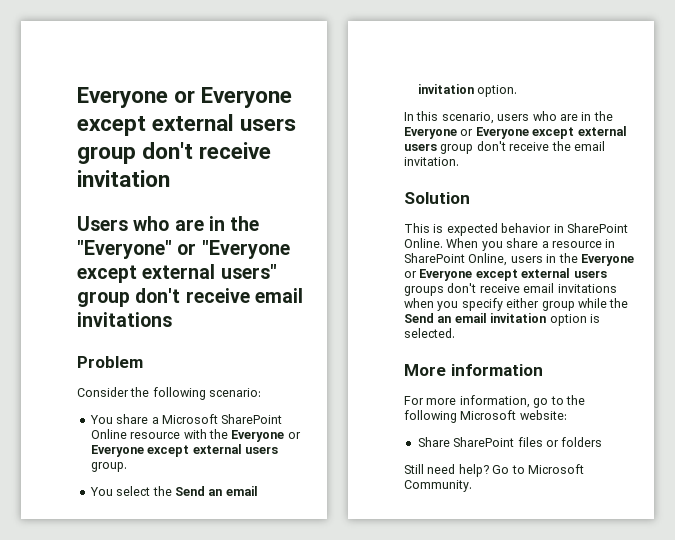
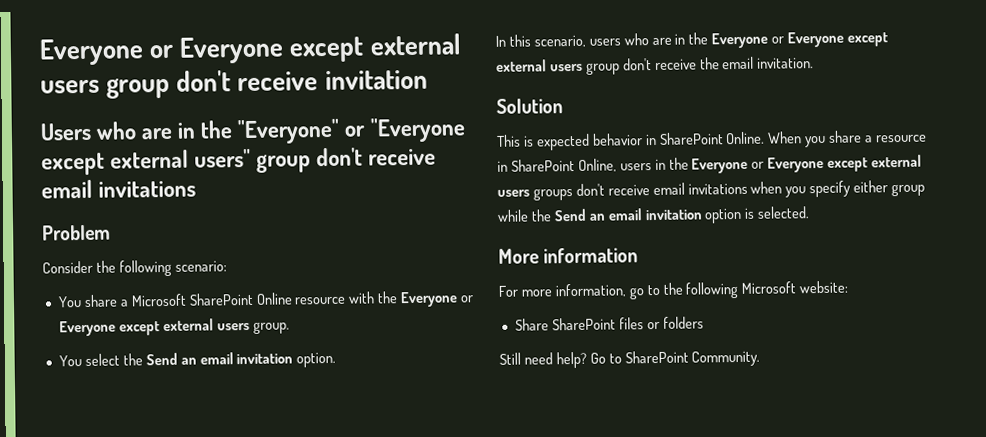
[527,464,584,474] Microsoft -> [624,350,689,364] SharePoint

